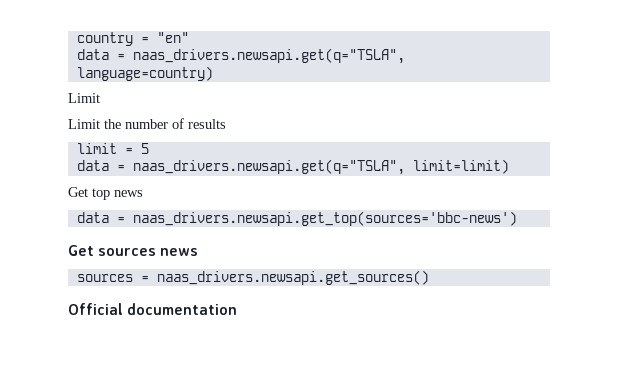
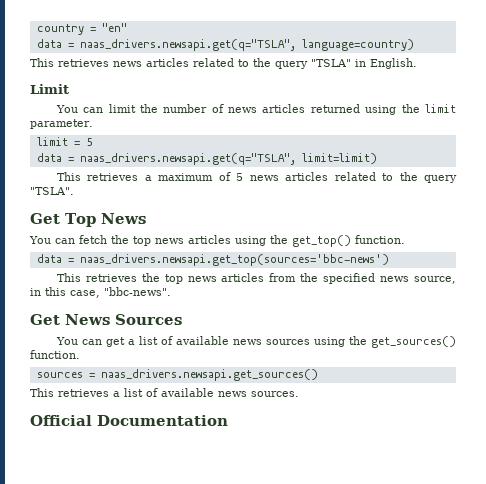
[68,93,100,103] [68,118,226,129] Limit // Limit the number of results -> [30,58,417,69] [30,84,69,94] [55,104,457,115] [30,119,93,129] This retrieves news articles related to the query "TSLA" in English. // Limit // You can limit the number of news articles returned using the limit parameter.
[68,187,143,200] [76,211,517,226] [68,245,199,256] [76,270,429,285] Get top news // data = naas_drivers.newsapi.get_top(sources='bbc-news') // Get sources news // sources = naas_drivers.newsapi.get_sources() -> [56,172,457,183] [30,187,74,195] [30,213,146,227] [29,235,405,247] [36,254,389,266] [56,273,456,284] [30,287,171,298] [30,314,182,325] [55,336,456,348] [30,350,80,359] [36,369,318,381] [30,388,299,397] This retrieves a maximum of 5 news articles related to the query "TSLA". // Get Top News // You can fetch the top news articles using the get_top() function. // data = naas_drivers.newsapi.get_top(sources='bbc-news') // This retrieves the top news articles from the specified news source, in this case, "bbc-news". // Get News Sources // You can get a list of available news sources using the get_sources() function. // sources = naas_drivers.newsapi.get_sources() // This retrieves a list of available news sources.
[127,303,238,315] documentation -> [97,415,228,426] Documentation

